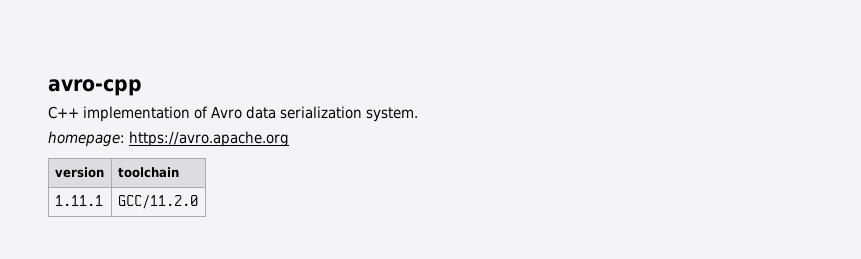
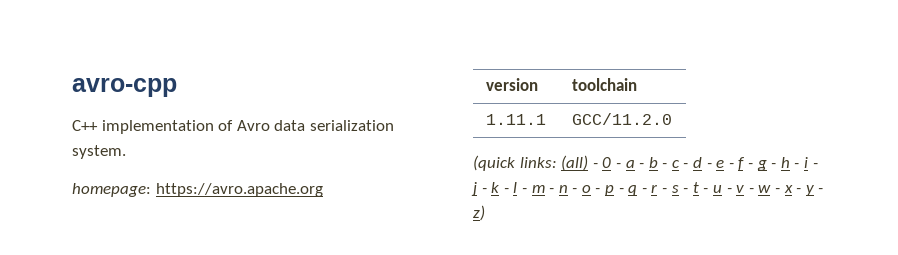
(198, 202) none -> [473,155,818,171] [471,182,824,196] [473,205,485,221] // (quick links: (all) - 0 - a - b - c - d - e - f - g - h - i - j - k - l - m - n - o - p - q - r - s - t - u - v - w - x - y - z)

